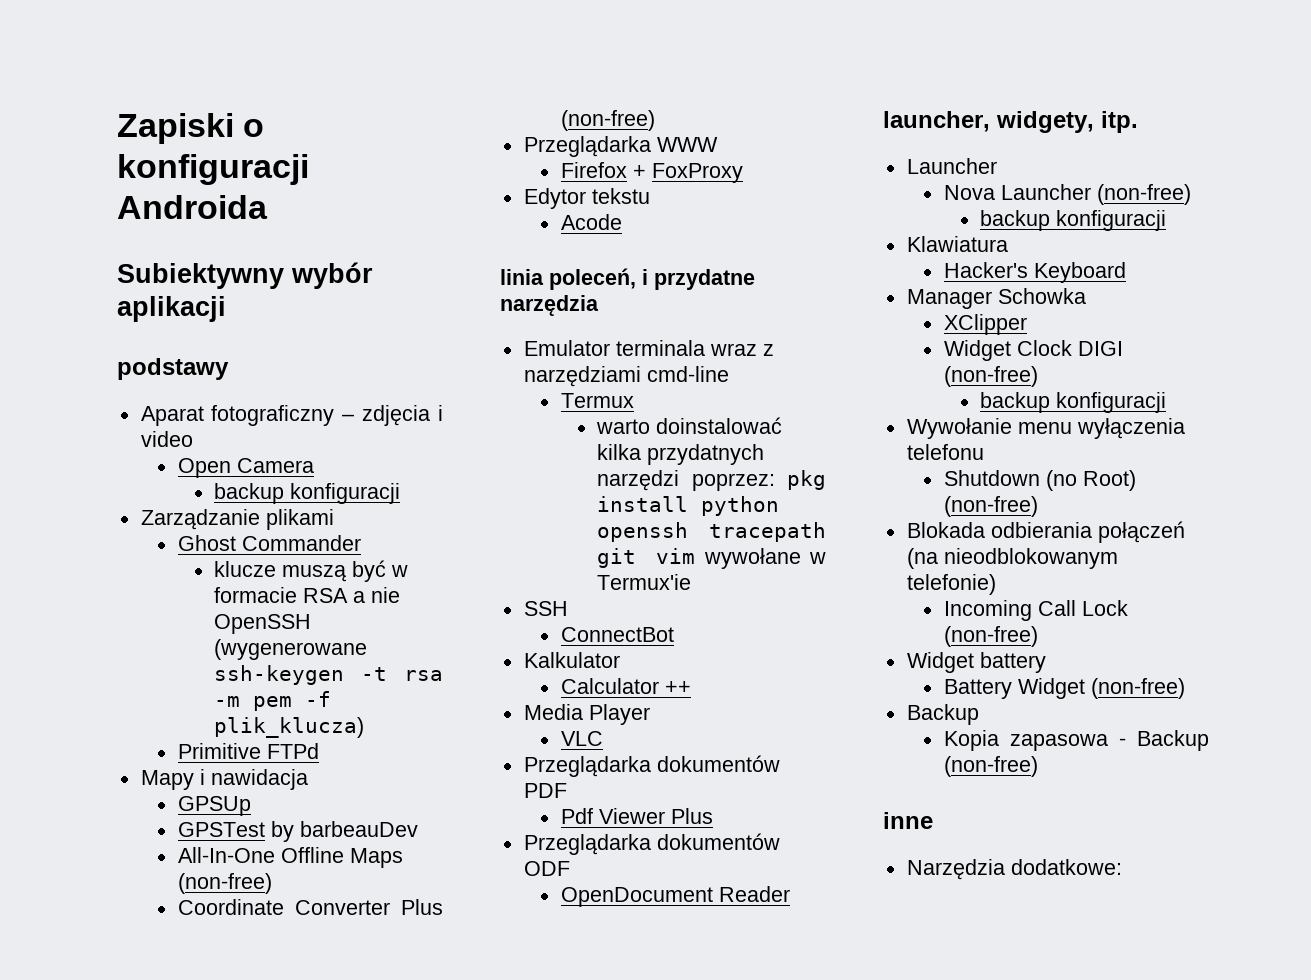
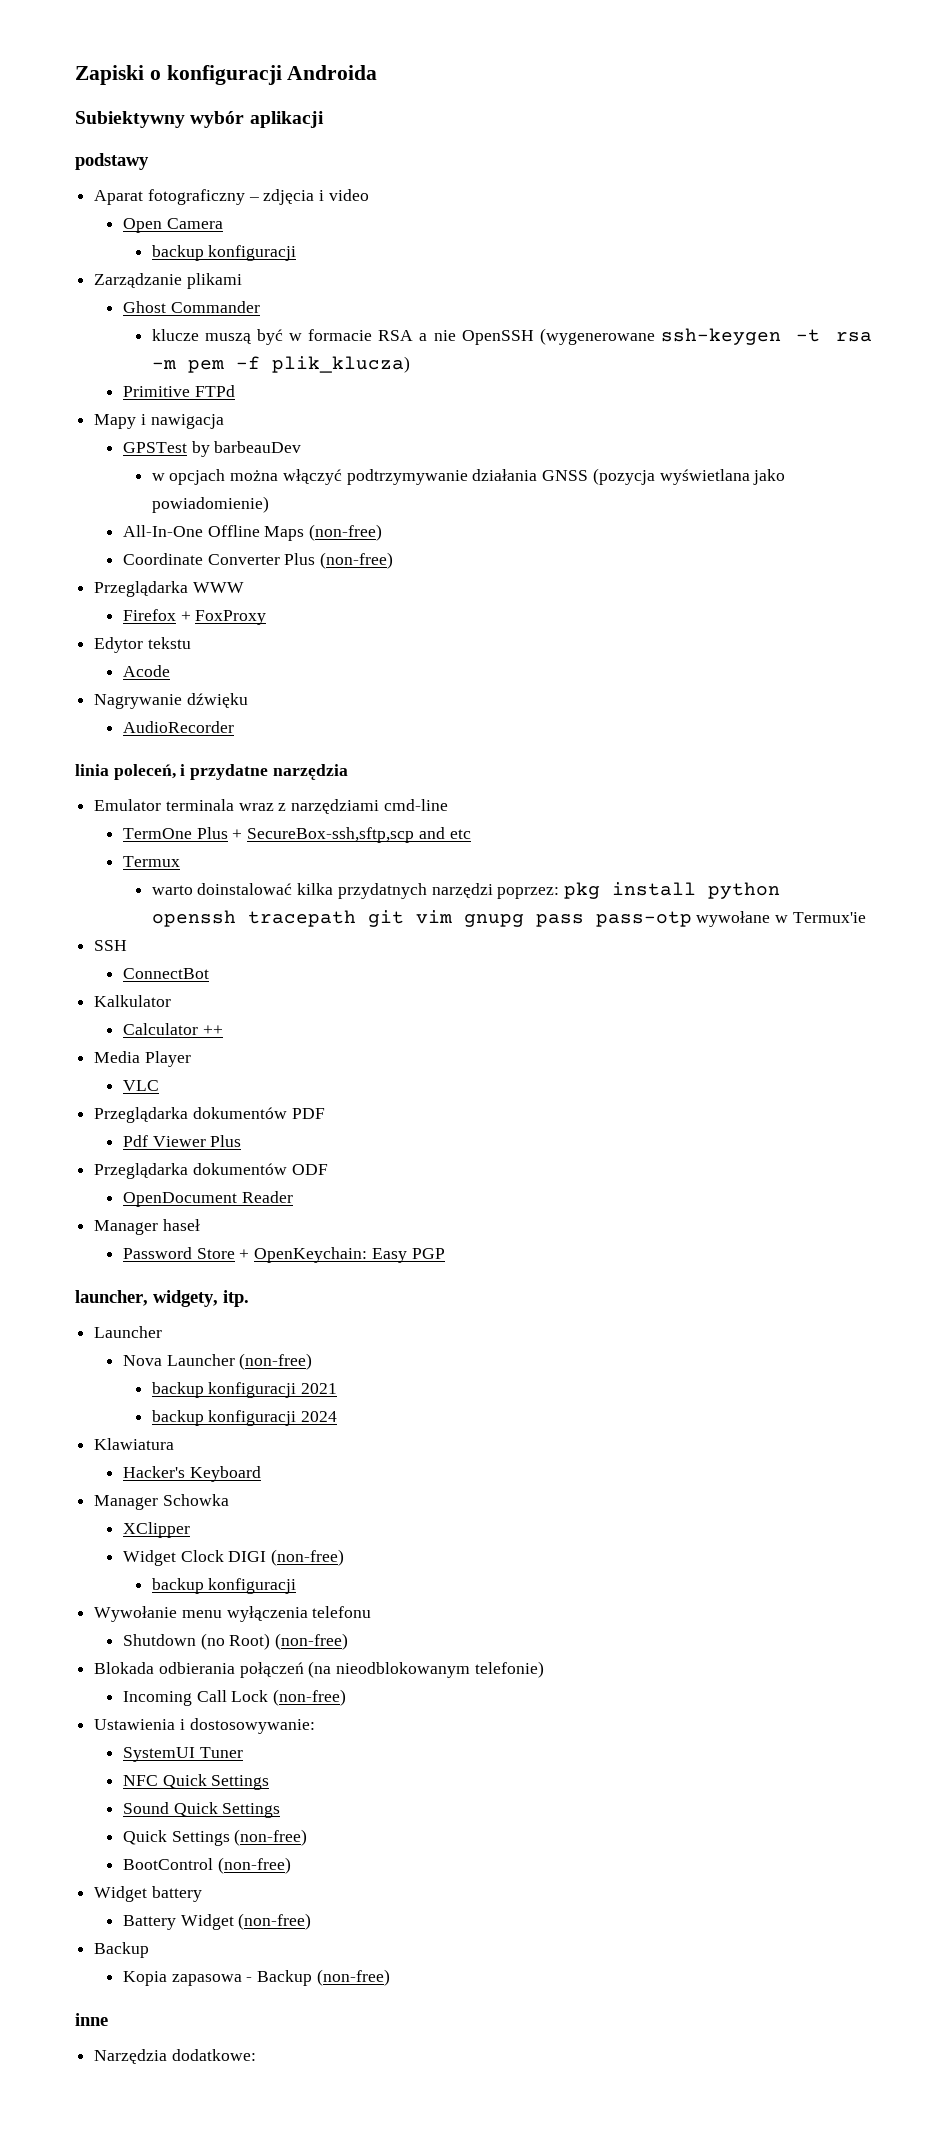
[210,769,308,790] [177,796,251,816] nawidacja // GPSUp -> [150,414,224,429] nawigacja
(418, 829) none -> [151,468,786,485] [151,496,269,513] // w opcjach można włączyć podtrzymywanie działania GNSS (pozycja wyświetlana jako powiadomienie)
(622, 222) none -> [94,693,248,709] [122,721,234,733] // Nagrywanie dźwięku // AudioRecorder
(729, 374) none -> [122,827,471,843] // TermOne Plus + SecureBox-ssh,sftp,scp and etc
(696, 556) none -> [463,911,692,927] gnupg pass pass-otp
(790, 894) none -> [94,1219,200,1235] [122,1247,445,1263] // Manager haseł // Password Store + OpenKeychain: Easy PGP
(1167, 220) none -> [301,1383,338,1394] [151,1410,338,1426] 2021 // backup konfiguracji 2024
(1038, 636) none -> [94,1718,315,1734] [122,1747,243,1762] [122,1774,270,1790] [122,1802,281,1818] [122,1829,308,1846] [122,1857,291,1874] // Ustawienia i dostosowywanie: // SystemUI Tuner // NFC Quick Settings // Sound Quick Settings // Quick Settings (non-free) // BootControl (non-free)

